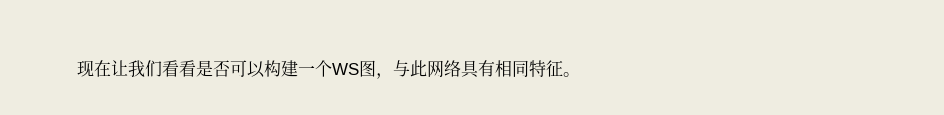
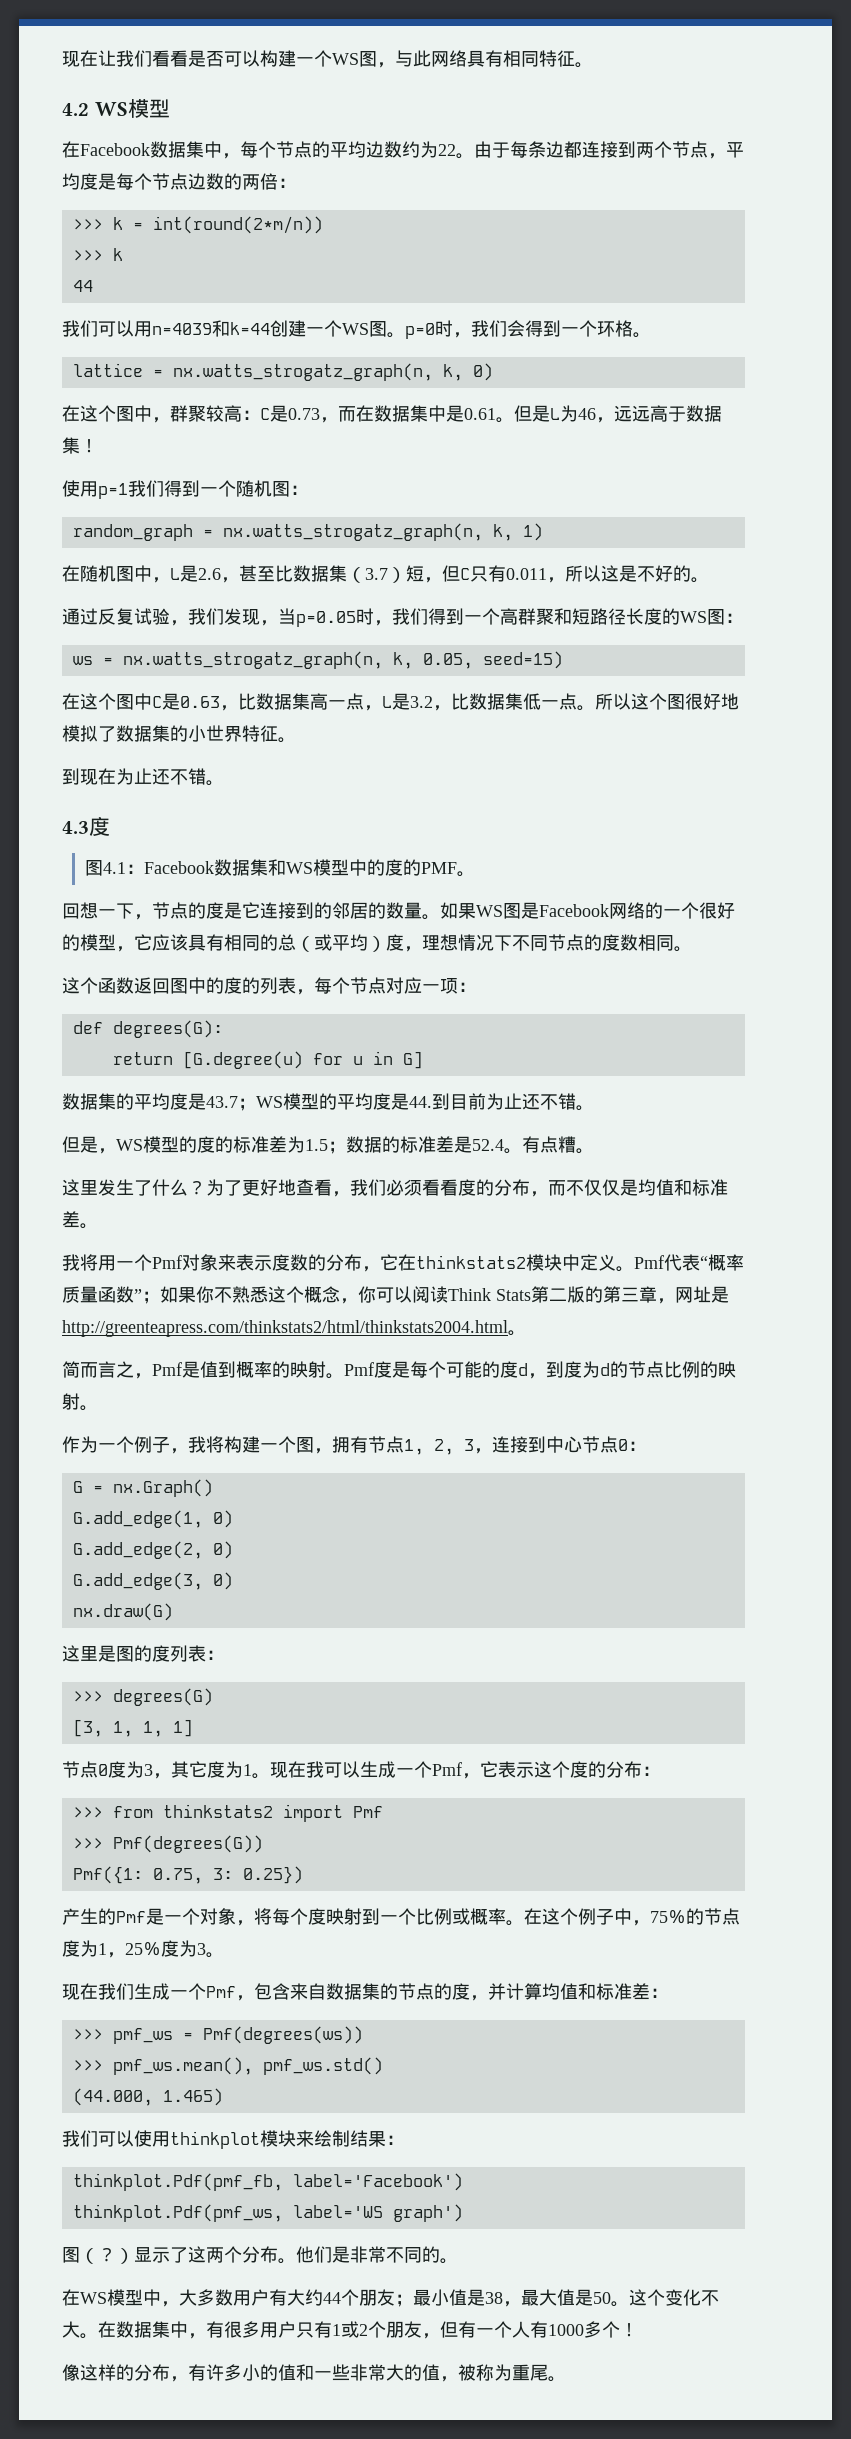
(580, 74) none -> [62,99,170,118] [62,141,744,159] [62,173,296,190] [72,216,323,234] [72,248,123,261] [72,280,93,292] [62,320,651,339] [72,363,493,381] [62,405,722,423] [62,437,98,454] [62,480,308,499] [72,523,543,541] [62,565,709,583] [62,608,743,627] [72,651,563,669] [62,693,739,711] [62,725,296,743] [62,768,224,786] [62,816,110,836] [84,859,475,877] [62,902,735,920] [62,934,692,952] [62,977,476,995] [72,1020,223,1038] [112,1051,423,1069] [62,1093,594,1111] [62,1136,594,1154] [62,1179,728,1197] [62,1211,98,1229] [62,1254,744,1272] [62,1286,729,1304] [62,1320,526,1337] [62,1361,736,1379] [62,1393,98,1411] [62,1436,646,1455] [72,1479,213,1497] [72,1510,233,1528] [72,1541,233,1559] [72,1572,233,1590] [72,1603,173,1621] [62,1645,224,1662] [72,1688,213,1706] [72,1719,193,1737] [62,1761,660,1779] [72,1804,383,1822] [72,1835,263,1853] [72,1866,303,1884] [62,1908,740,1926] [62,1940,224,1958] [62,1983,668,2001] [72,2026,363,2044] [72,2057,383,2075] [72,2088,223,2106] [62,2130,404,2149] [72,2173,463,2191] [72,2204,463,2222] [62,2246,458,2264] [62,2289,719,2307] [62,2321,638,2339] [62,2364,566,2382] // 4.2 WS模型 // 在Facebook数据集中，每个节点的平均边数约为22。由于每条边都连接到两个节点，平均度是每个节点边数的两倍： // >>> k = int(round(2*m/n)) // >>> k // 44 // 我们可以用n=4039和k=44创建一个WS图。p=0时，我们会得到一个环格。 // lattice = nx.watts_strogatz_graph(n, k, 0) // 在这个图中，群聚较高：C是0.73，而在数据集中是0.61。但是L为46，远远高于数据集！ // 使用p=1我们得到一个随机图： // random_graph = nx.watts_strogatz_graph(n, k, 1) // 在随机图中，L是2.6，甚至比数据集（3.7）短，但C只有0.011，所以这是不好的。 // 通过反复试验，我们发现，当p=0.05时，我们得到一个高群聚和短路径长度的WS图： // ws = nx.watts_strogatz_graph(n, k, 0.05, seed=15) // 在这个图中C是0.63，比数据集高一点，L是3.2，比数据集低一点。所以这个图很好地模拟了数据集的小世界特征。 // 到现在为止还不错。 // 4.3度 // 图4.1：Facebook数据集和WS模型中的度的PMF。 // 回想一下，节点的度是它连接到的邻居的数量。如果WS图是Facebook网络的一个很好的模型，它应该具有相同的总（或平均）度，理想情况下不同节点的度数相同。 // 这个函数返回图中的度的列表，每个节点对应一项： // def degrees(G): // return [G.degree(u) for u in G] // 数据集的平均度是43.7；WS模型的平均度是44.到目前为止还不错。 // 但是，WS模型的度的标准差为1.5；数据的标准差是52.4。有点糟。 // 这里发生了什么？为了更好地查看，我们必须看看度的分布，而不仅仅是均值和标准差。 // 我将用一个Pmf对象来表示度数的分布，它在thinkstats2模块中定义。Pmf代表“概率质量函数”；如果你不熟悉这个概念，你可以阅读Think Stats第二版的第三章，网址是http://greenteapress.com/thinkstats2/html/thinkstats2004.html。 // 简而言之，Pmf是值到概率的映射。Pmf度是每个可能的度d，到度为d的节点比例的映射。 // 作为一个例子，我将构建一个图，拥有节点1, 2, 3，连接到中心节点0： // G = nx.Graph() // G.add_edge(1, 0) // G.add_edge(2, 0) // G.add_edge(3, 0) // nx.draw(G) // 这里是图的度列表： // >>> degrees(G) // [3, 1, 1, 1] // 节点0度为3，其它度为1。现在我可以生成一个Pmf，它表示这个度的分布： // >>> from thinkstats2 import Pmf // >>> Pmf(degrees(G)) // Pmf({1: 0.75, 3: 0.25}) // 产生的Pmf是一个对象，将每个度映射到一个比例或概率。在这个例子中，75％的节点度为1，25％度为3。 // 现在我们生成一个Pmf，包含来自数据集的节点的度，并计算均值和标准差： // >>> pmf_ws = Pmf(degrees(ws)) // >>> pmf_ws.mean(), pmf_ws.std() // (44.000, 1.465) // 我们可以使用thinkplot模块来绘制结果： // thinkplot.Pdf(pmf_fb, label='Facebook') // thinkplot.Pdf(pmf_ws, label='WS graph') // 图（？）显示了这两个分布。他们是非常不同的。 // 在WS模型中，大多数用户有大约44个朋友；最小值是38，最大值是50。这个变化不大。在数据集中，有很多用户只有1或2个朋友，但有一个人有1000多个！ // 像这样的分布，有许多小的值和一些非常大的值，被称为重尾。

